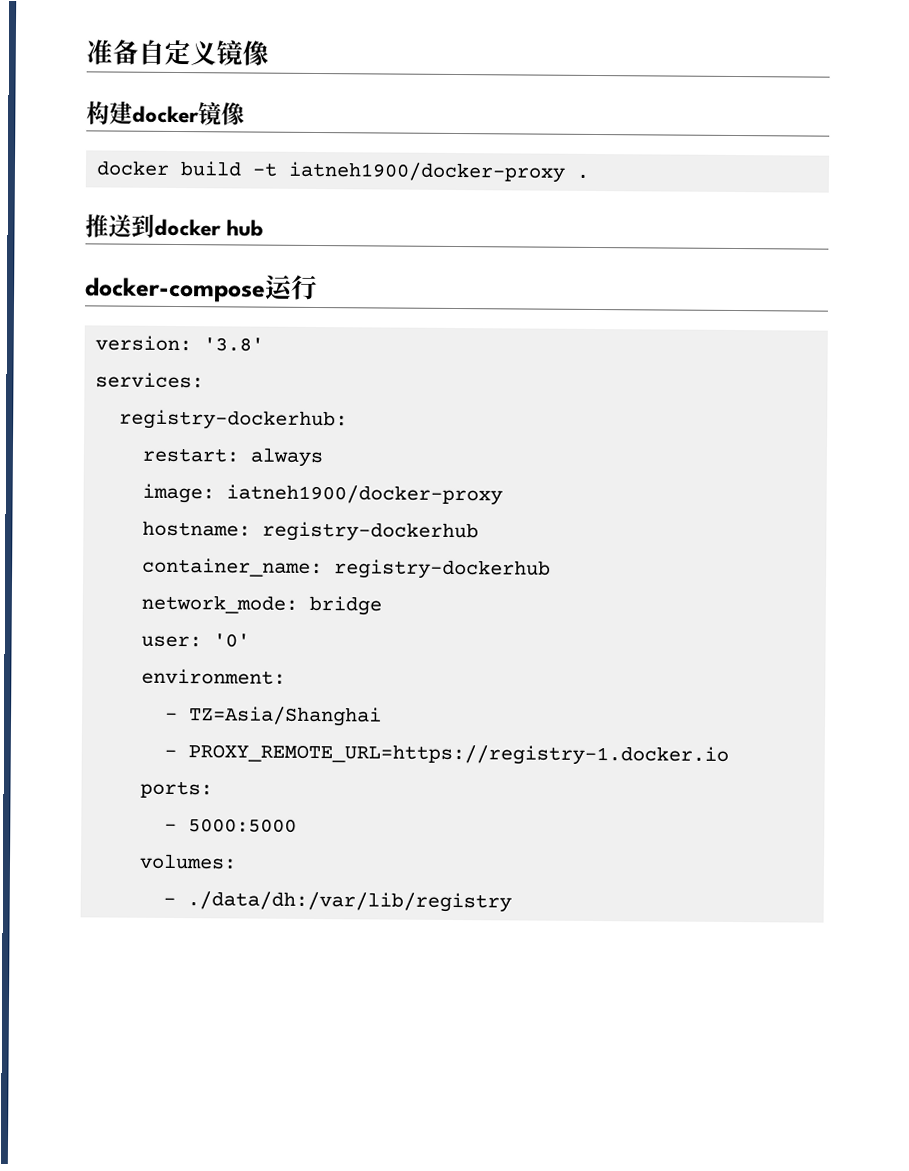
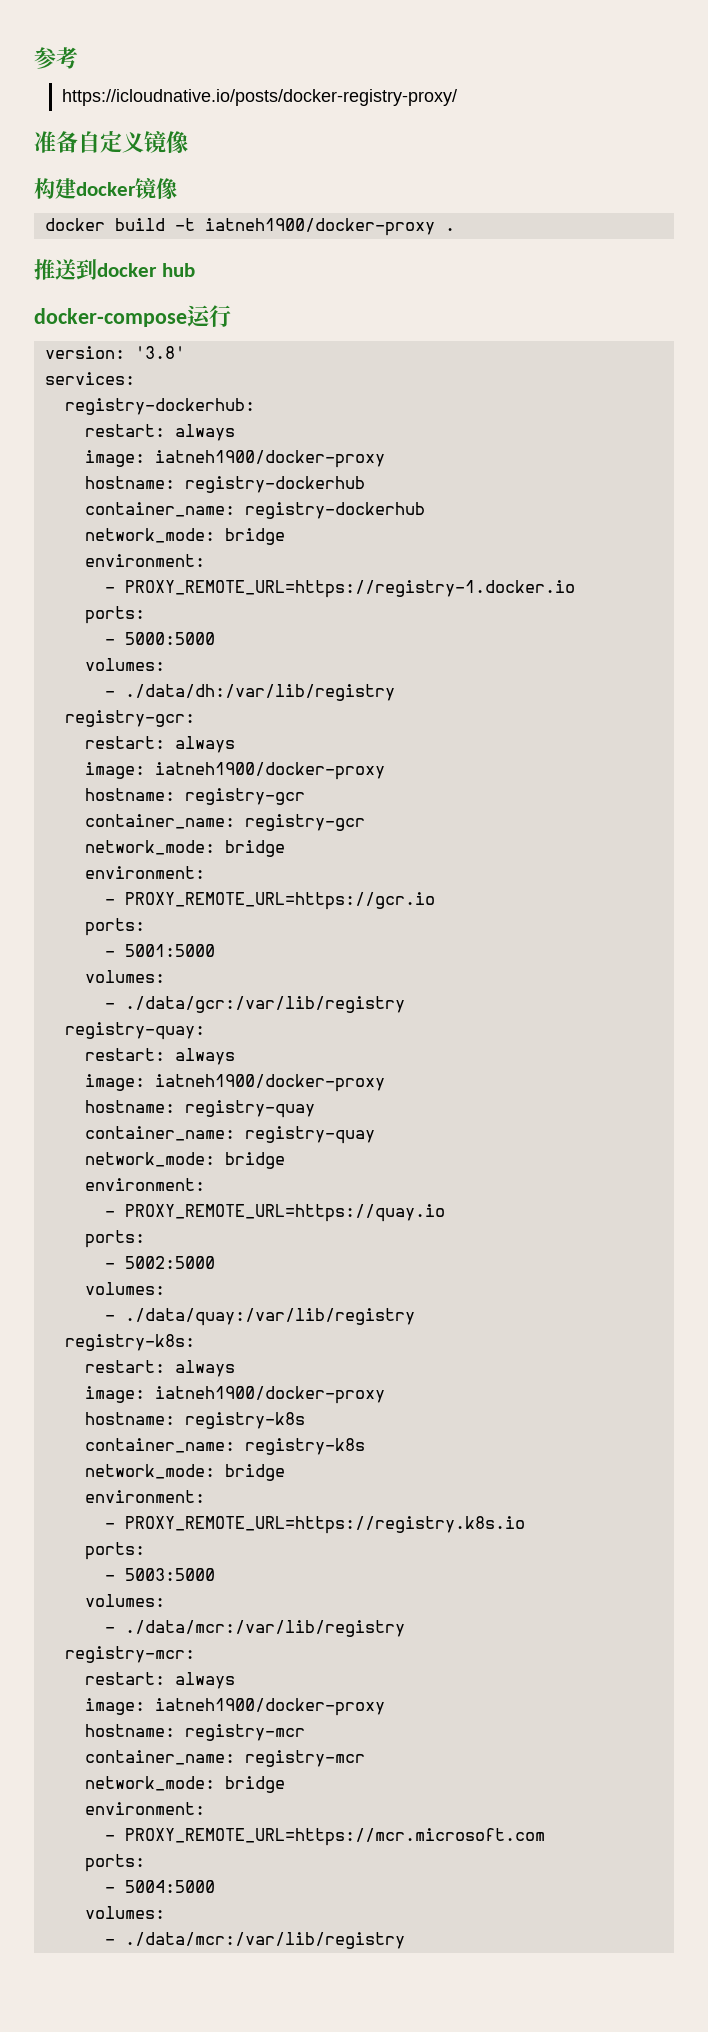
(86, 52) none -> [34,47,78,69] [61,89,457,106] 参考 // https://icloudnative.io/posts/docker-registry-proxy/ //
[140,633,250,648] [140,668,286,685] [164,706,382,727] // user: '0' // environment: // - TZ=Asia/Shanghai -> [84,554,205,567] // environment:
(512, 902) none -> [64,710,195,727] [84,736,235,753] [84,762,385,780] [84,788,305,805] [84,814,365,831] [84,840,285,857] [84,866,205,879] [104,892,435,910] [84,918,145,936] [104,944,215,957] [84,970,165,983] [104,996,405,1013] [64,1022,205,1040] [84,1048,235,1065] [84,1074,385,1092] [84,1100,315,1118] [84,1126,375,1144] [84,1152,285,1169] [84,1178,205,1191] [104,1204,445,1222] [84,1230,145,1248] [104,1256,215,1269] [84,1282,165,1295] [104,1308,415,1326] [64,1334,195,1351] [84,1360,235,1377] [84,1386,385,1404] [84,1412,305,1429] [84,1438,365,1455] [84,1464,285,1481] [84,1490,205,1503] [104,1516,525,1534] [84,1542,145,1560] [104,1568,215,1581] [84,1594,165,1607] [104,1620,405,1637] [64,1646,195,1663] [84,1672,235,1689] [84,1698,385,1716] [84,1724,305,1741] [84,1750,365,1767] [84,1776,285,1793] [84,1802,205,1815] [104,1828,545,1846] [84,1854,145,1872] [104,1880,215,1893] [84,1906,165,1919] [104,1932,405,1949] // registry-gcr: // restart: always // image: iatneh1900/docker-proxy // hostname: registry-gcr // container_name: registry-gcr // network_mode: bridge // environment: // - PROXY_REMOTE_URL=https://gcr.io // ports: // - 5001:5000 // volumes: // - ./data/gcr:/var/lib/registry // registry-quay: // restart: always // image: iatneh1900/docker-proxy // hostname: registry-quay // container_name: registry-quay // network_mode: bridge // environment: // - PROXY_REMOTE_URL=https://quay.io // ports: // - 5002:5000 // volumes: // - ./data/quay:/var/lib/registry // registry-k8s: // restart: always // image: iatneh1900/docker-proxy // hostname: registry-k8s // container_name: registry-k8s // network_mode: bridge // environment: // - PROXY_REMOTE_URL=https://registry.k8s.io // ports: // - 5003:5000 // volumes: // - ./data/mcr:/var/lib/registry // registry-mcr: // restart: always // image: iatneh1900/docker-proxy // hostname: registry-mcr // container_name: registry-mcr // network_mode: bridge // environment: // - PROXY_REMOTE_URL=https://mcr.microsoft.com // ports: // - 5004:5000 // volumes: // - ./data/mcr:/var/lib/registry

